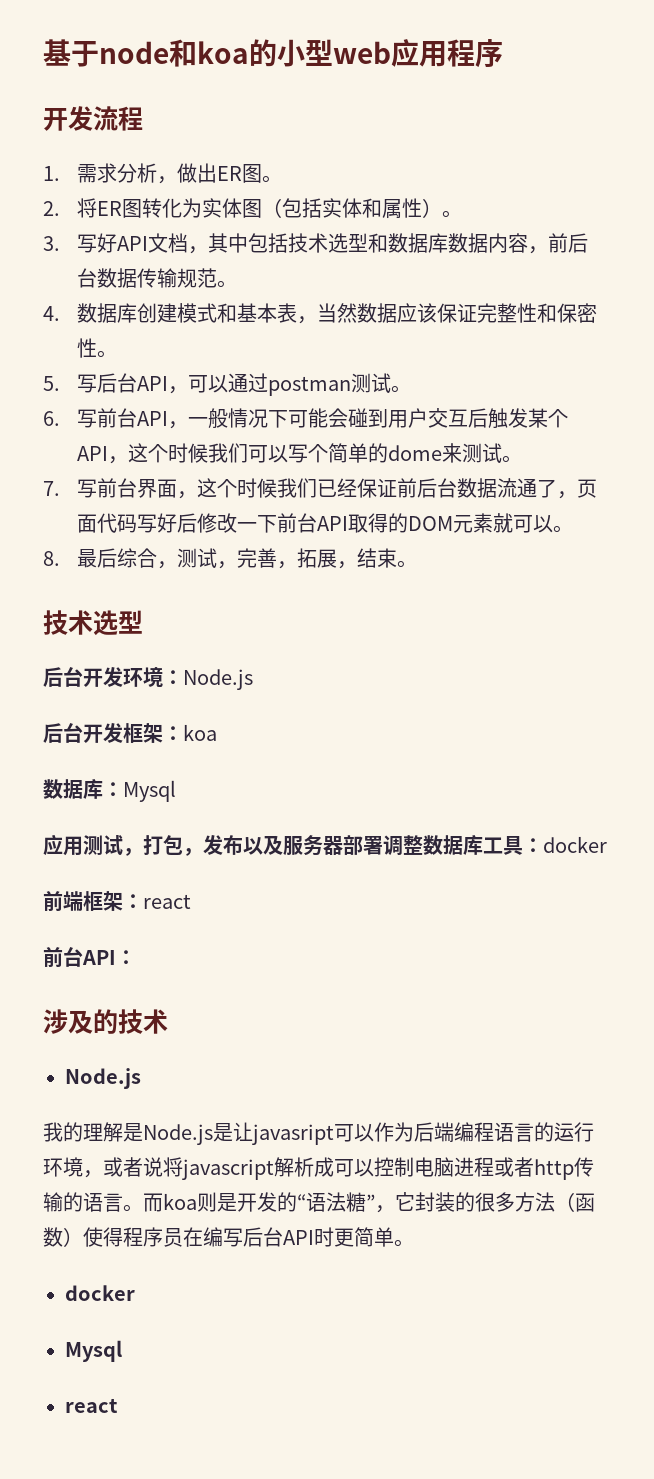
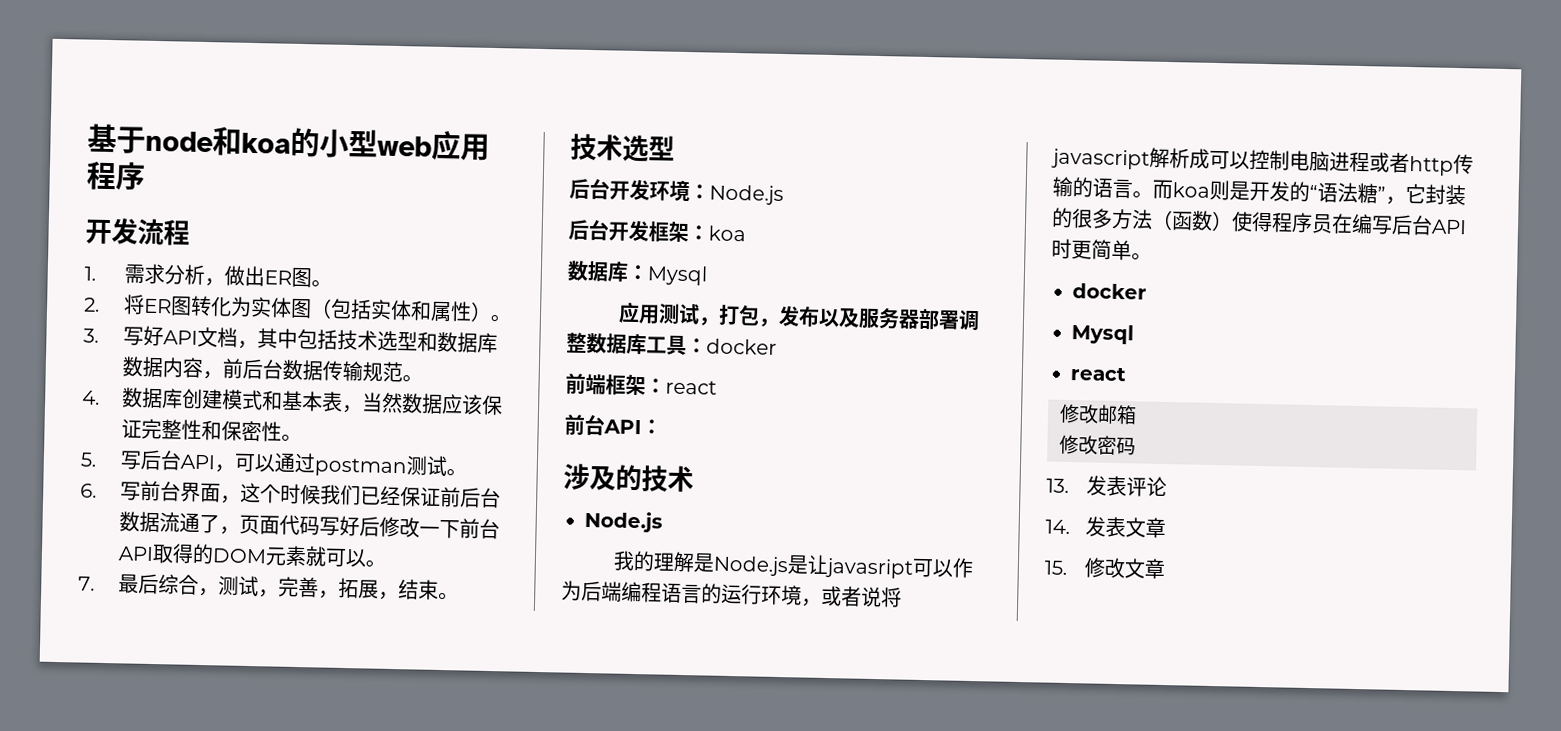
[136,408,568,429] [76,443,522,464] [43,478,137,498] API，一般情况下可能会碰到用户交互后触发某个API，这个时候我们可以写个简单的dome来测试。 // 7.写前台 -> (181, 491) none
[43,551,60,566] 8. -> [78,576,95,591] 7.
(118, 1405) none -> [1059,403,1137,425] [1059,434,1136,456] [1046,475,1167,498] [1045,516,1166,539] [1044,557,1166,580] // 修改邮箱 // 修改密码 // 13.发表评论 // 14.发表文章 // 15.修改文章

